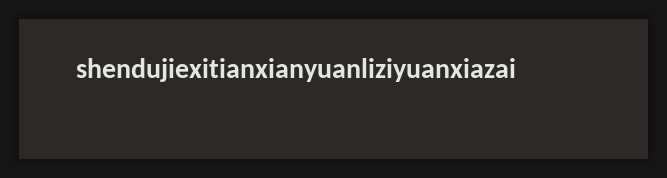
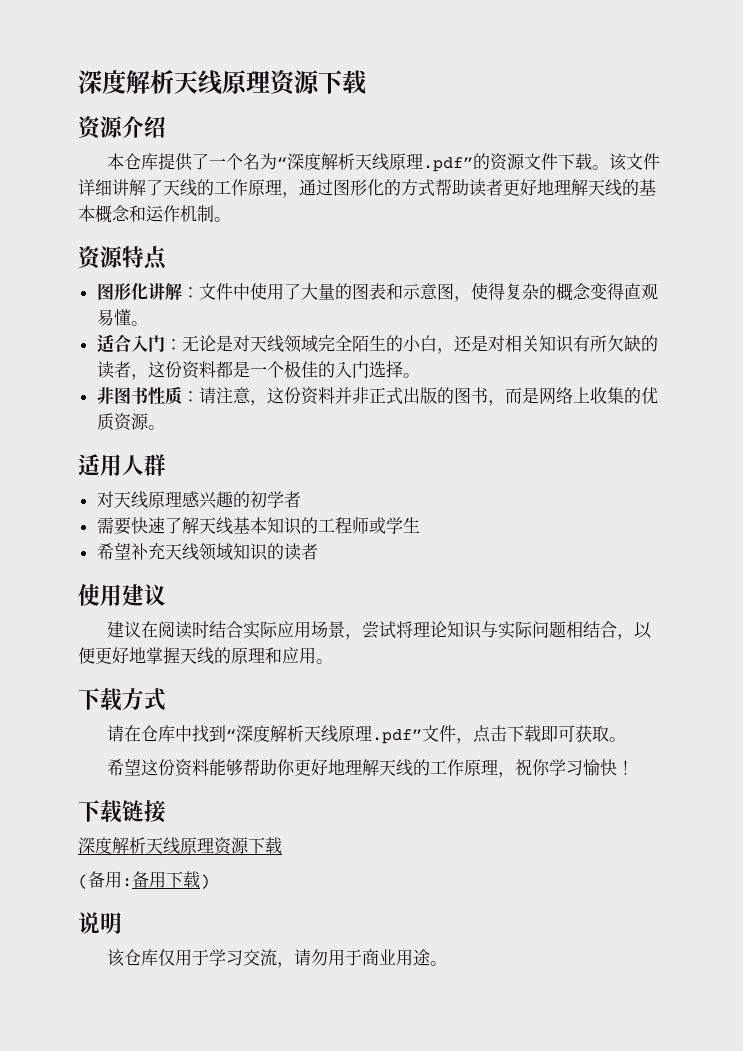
[76,58,516,82] shendujiexitianxianyuanliziyuanxiazai -> [78,69,367,96] [78,116,166,140] [106,153,660,172] [78,179,656,198] [78,205,231,223] [78,246,167,270] [96,283,658,302] [96,309,148,326] [96,334,658,354] [96,360,420,380] [96,386,658,406] [96,413,165,431] [78,454,166,476] [96,491,301,509] [96,516,420,535] [96,542,318,561] [78,584,166,606] [106,621,652,640] [78,647,333,665] [78,688,166,711] [106,725,626,744] [106,758,634,778] [78,800,166,823] [78,837,282,855] [78,871,210,889] [78,912,122,934] [106,949,447,968] 深度解析天线原理资源下载 // 资源介绍 // 本仓库提供了一个名为“深度解析天线原理.pdf”的资源文件下载。该文件详细讲解了天线的工作原理，通过图形化的方式帮助读者更好地理解天线的基本概念和运作机制。 // 资源特点 // 图形化讲解：文件中使用了大量的图表和示意图，使得复杂的概念变得直观易懂。 // 适合入门：无论是对天线领域完全陌生的小白，还是对相关知识有所欠缺的读者，这份资料都是一个极佳的入门选择。 // 非图书性质：请注意，这份资料并非正式出版的图书，而是网络上收集的优质资源。 // 适用人群 // 对天线原理感兴趣的初学者 // 需要快速了解天线基本知识的工程师或学生 // 希望补充天线领域知识的读者 // 使用建议 // 建议在阅读时结合实际应用场景，尝试将理论知识与实际问题相结合，以便更好地掌握天线的原理和应用。 // 下载方式 // 请在仓库中找到“深度解析天线原理.pdf”文件，点击下载即可获取。 // 希望这份资料能够帮助你更好地理解天线的工作原理，祝你学习愉快！ // 下载链接 // 深度解析天线原理资源下载 // (备用:备用下载) // 说明 // 该仓库仅用于学习交流，请勿用于商业用途。

